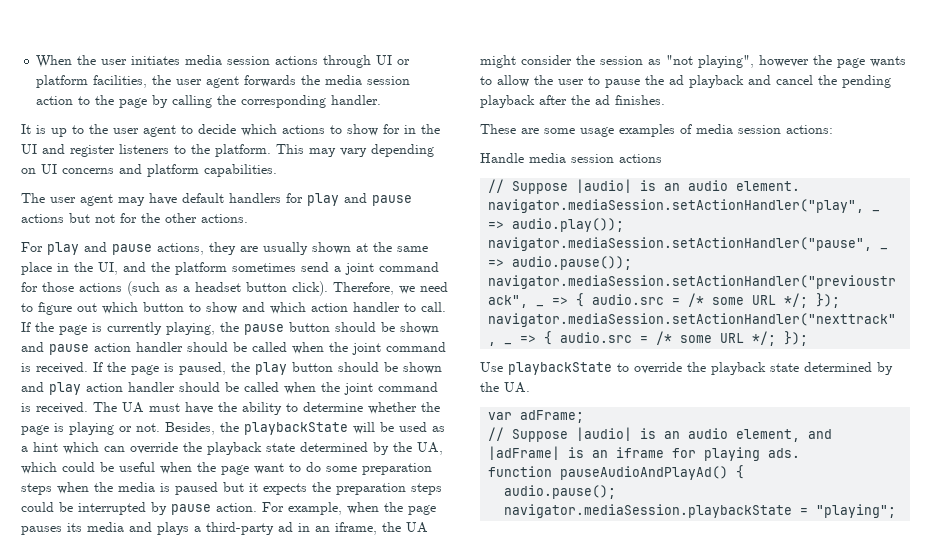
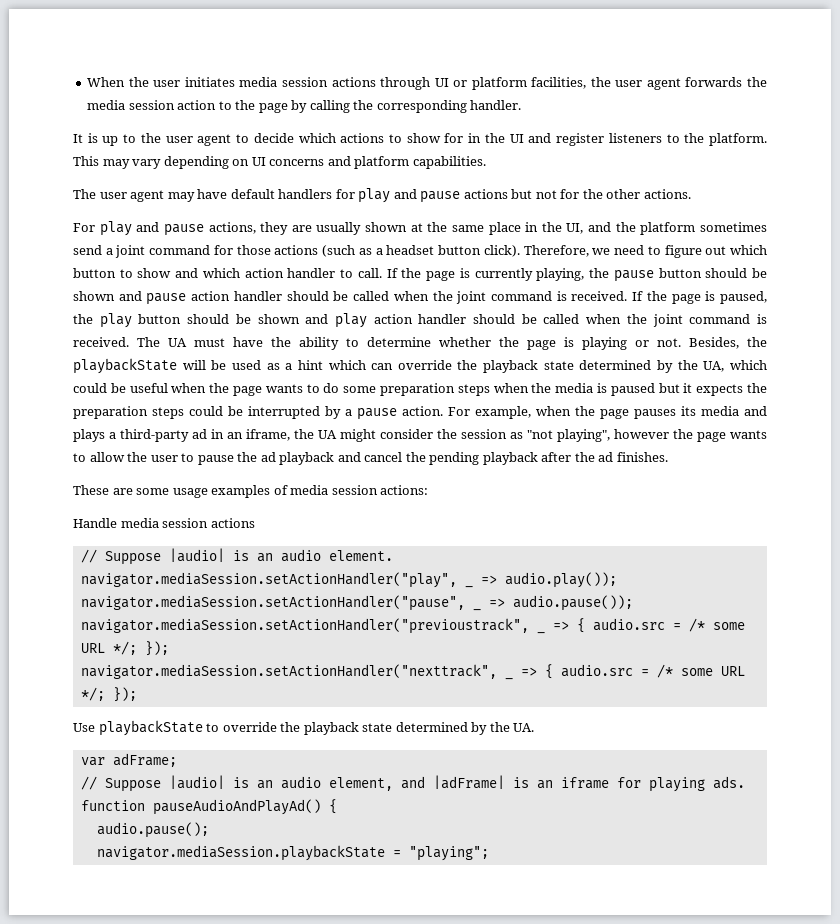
[254,463,284,474] want -> [265,384,303,393] wants
(167, 508) none -> [345,409,352,416] a

